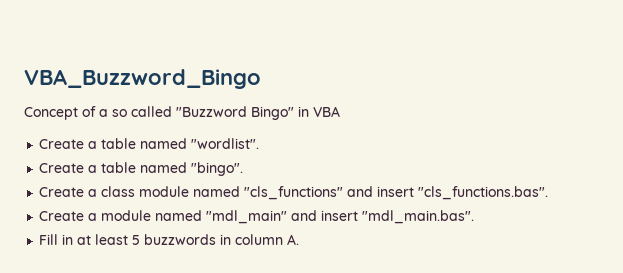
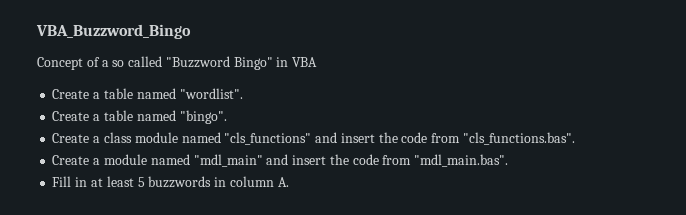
(415, 191) none -> [378,132,461,143] the code from
(359, 215) none -> [329,154,412,165] the code from

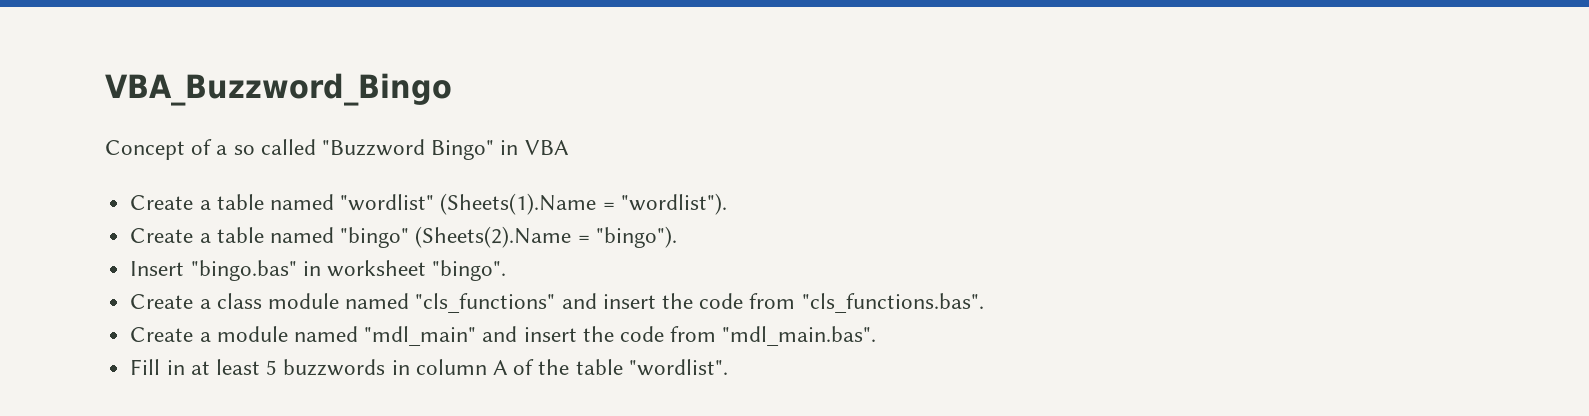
[179,88,243,99] [52,110,176,121] "wordlist". // Create a table named -> [340,193,727,215] [130,226,677,248] [130,260,426,281] "wordlist" (Sheets(1).Name = "wordlist"). // Create a table named "bingo" (Sheets(2).Name = "bingo"). // Insert "bingo.bas" in worksheet
[277,177,289,187] A. -> [492,359,728,376] A of the table "wordlist".

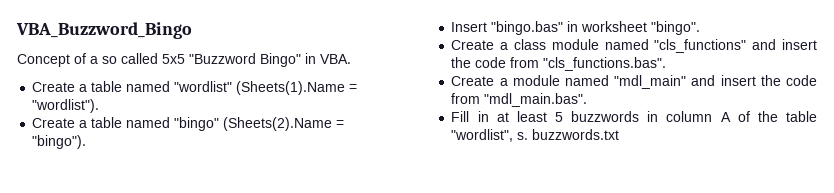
(316, 147) none -> [162,54,185,64] 5x5
[524,140,569,155] VBA -> [320,54,351,64] VBA.
[628,359,728,376] "wordlist". -> [451,129,620,142] "wordlist", s. buzzwords.txt

